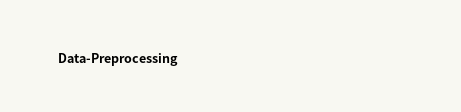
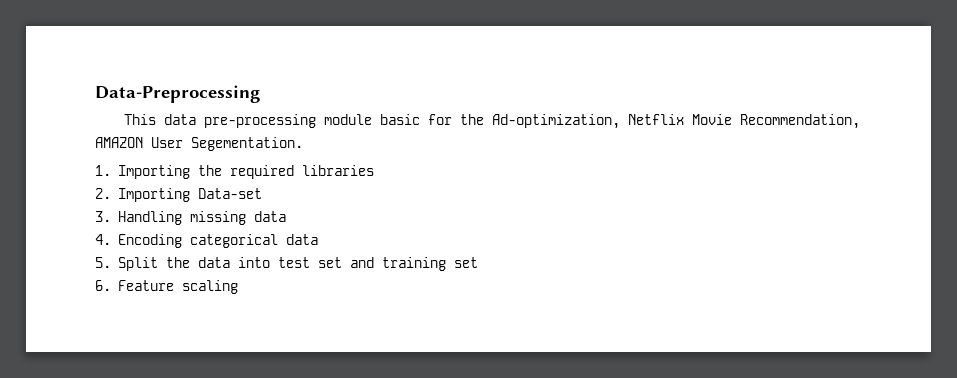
(178, 59) none -> [123,114,860,129] [95,137,303,151] [95,165,374,179] [95,188,262,202] [95,211,286,225] [95,234,318,248] [95,257,478,271] [95,280,238,294] // This data pre-processing module basic for the Ad-optimization, Netflix Movie Recommendation, AMAZON User Segementation. // 1. Importing the required libraries // 2. Importing Data-set // 3. Handling missing data // 4. Encoding categorical data // 5. Split the data into test set and training set // 6. Feature scaling

